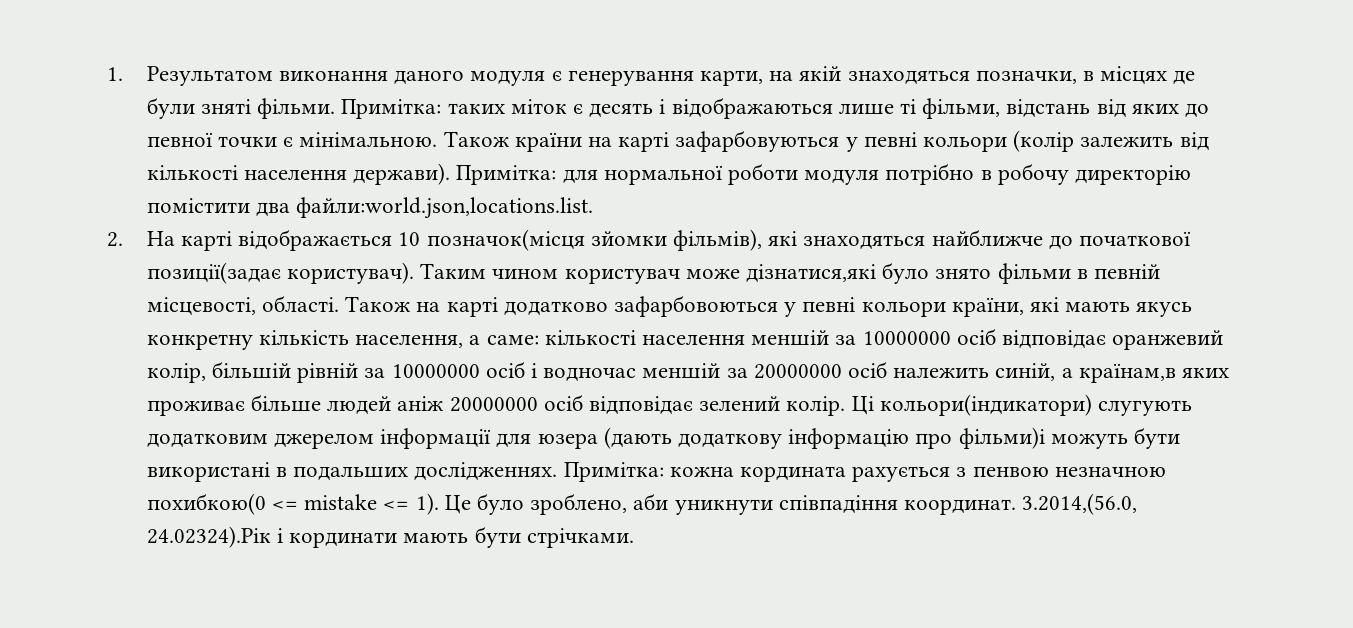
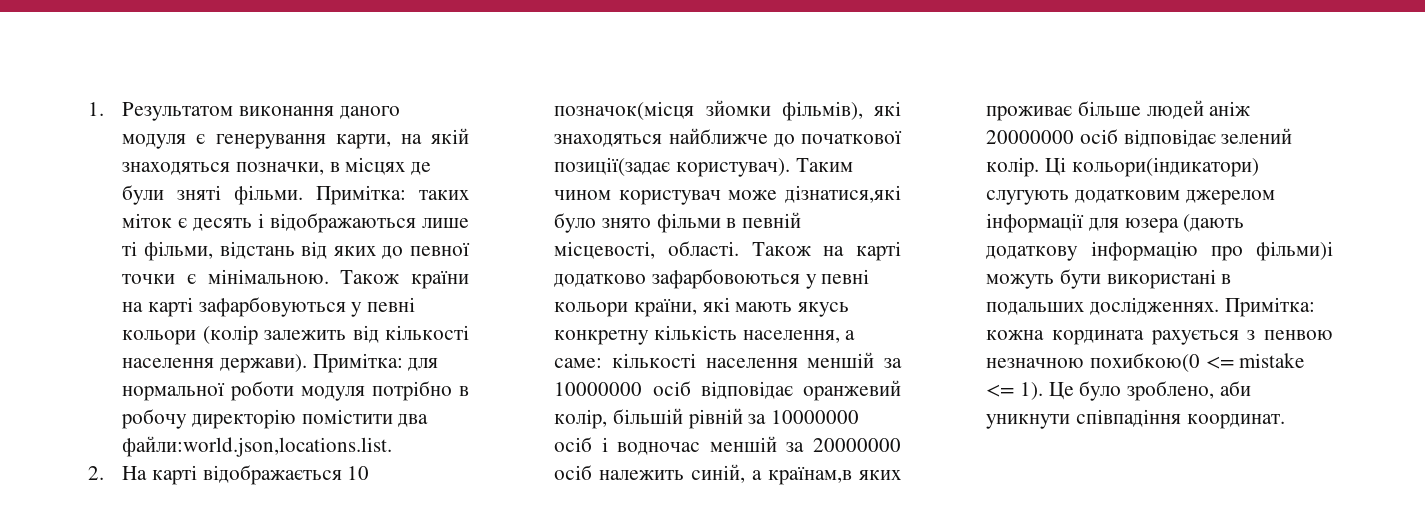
[1022,493,1138,515] [146,526,634,548] 3.2014,(56.0, 24.02324).Рік і кординати мають бути стрічками. -> (1285, 421) none

